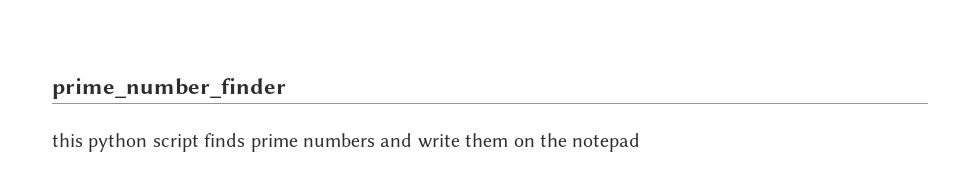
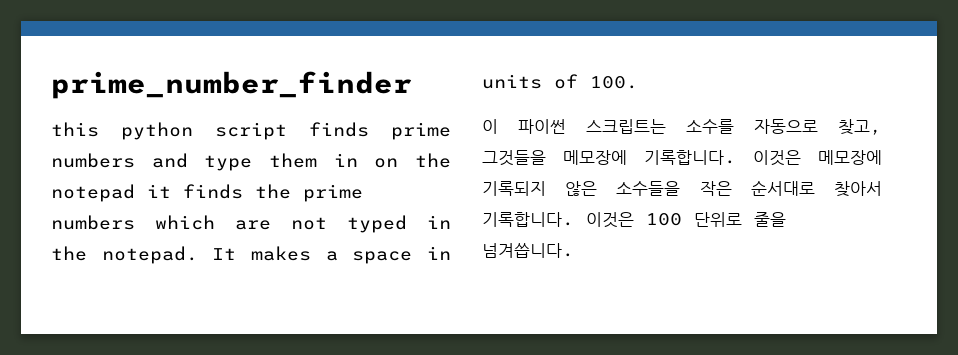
[417,133,641,152] write them on the notepad -> [204,153,452,171] [51,184,363,202] [51,215,451,233] [51,246,452,264] [482,74,638,89] [482,119,882,135] [482,150,882,166] [482,180,882,197] [482,212,786,228] [482,243,574,258] type them in on the notepad it finds the prime numbers which are not typed in the notepad. It makes a space in units of 100. // 이 파이썬 스크립트는 소수를 자동으로 찾고, 그것들을 메모장에 기록합니다. 이것은 메모장에 기록되지 않은 소수들을 작은 순서대로 찾아서 기록합니다. 이것은 100 단위로 줄을 넘겨씁니다.

